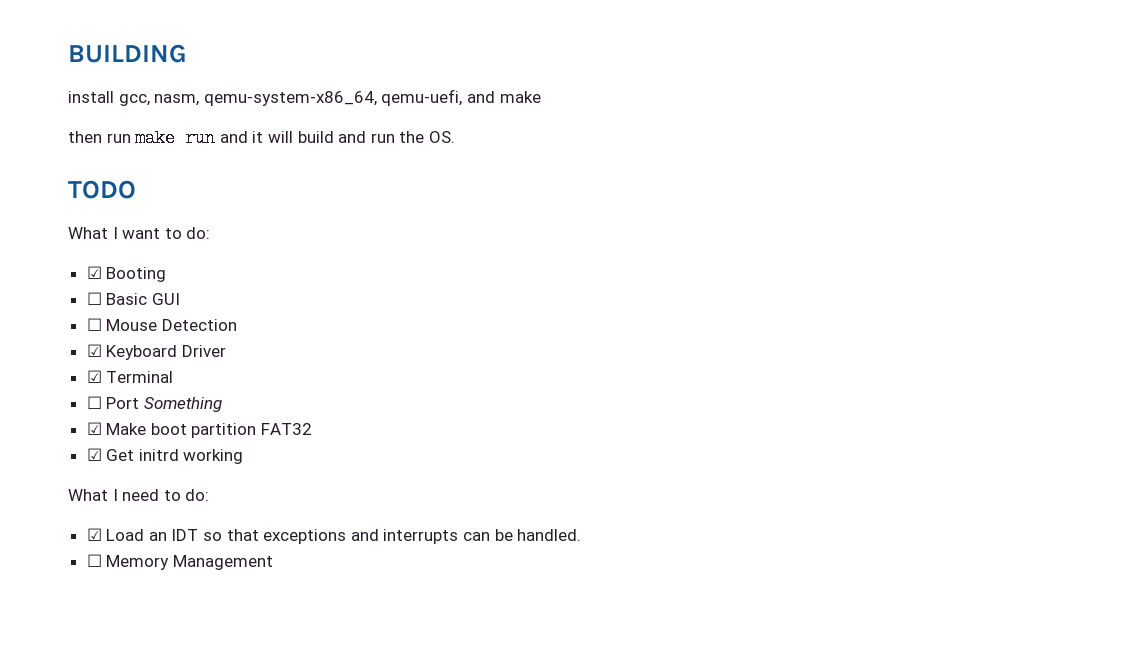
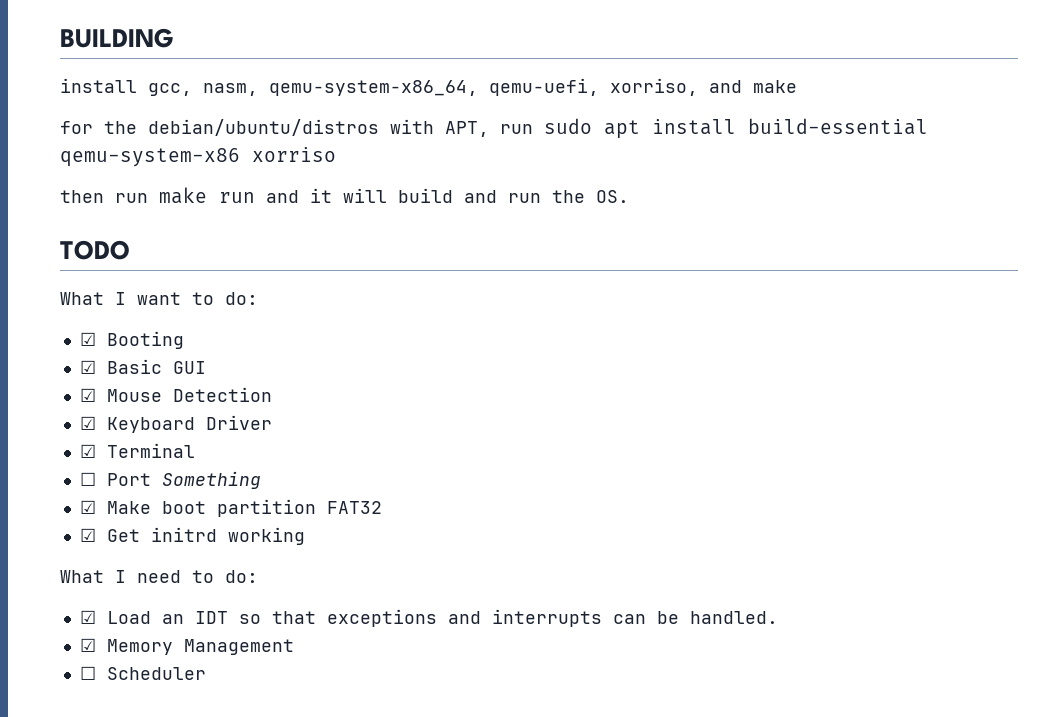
(463, 97) none -> [610,78,698,96] xorriso,
(541, 97) none -> [60,118,928,139] [60,147,336,167] // for the debian/ubuntu/distros with APT, run sudo apt install build-essential qemu-system-x86 xorriso
[86,292,102,305] ☐ -> [79,360,96,374] ☑
[86,318,102,331] ☐ -> [79,388,96,402] ☑
[86,554,102,567] ☐ -> [79,638,96,652] ☑
(273, 562) none -> [79,666,206,680] // ☐ Scheduler

